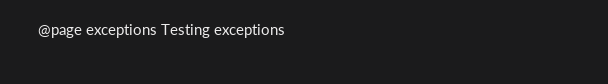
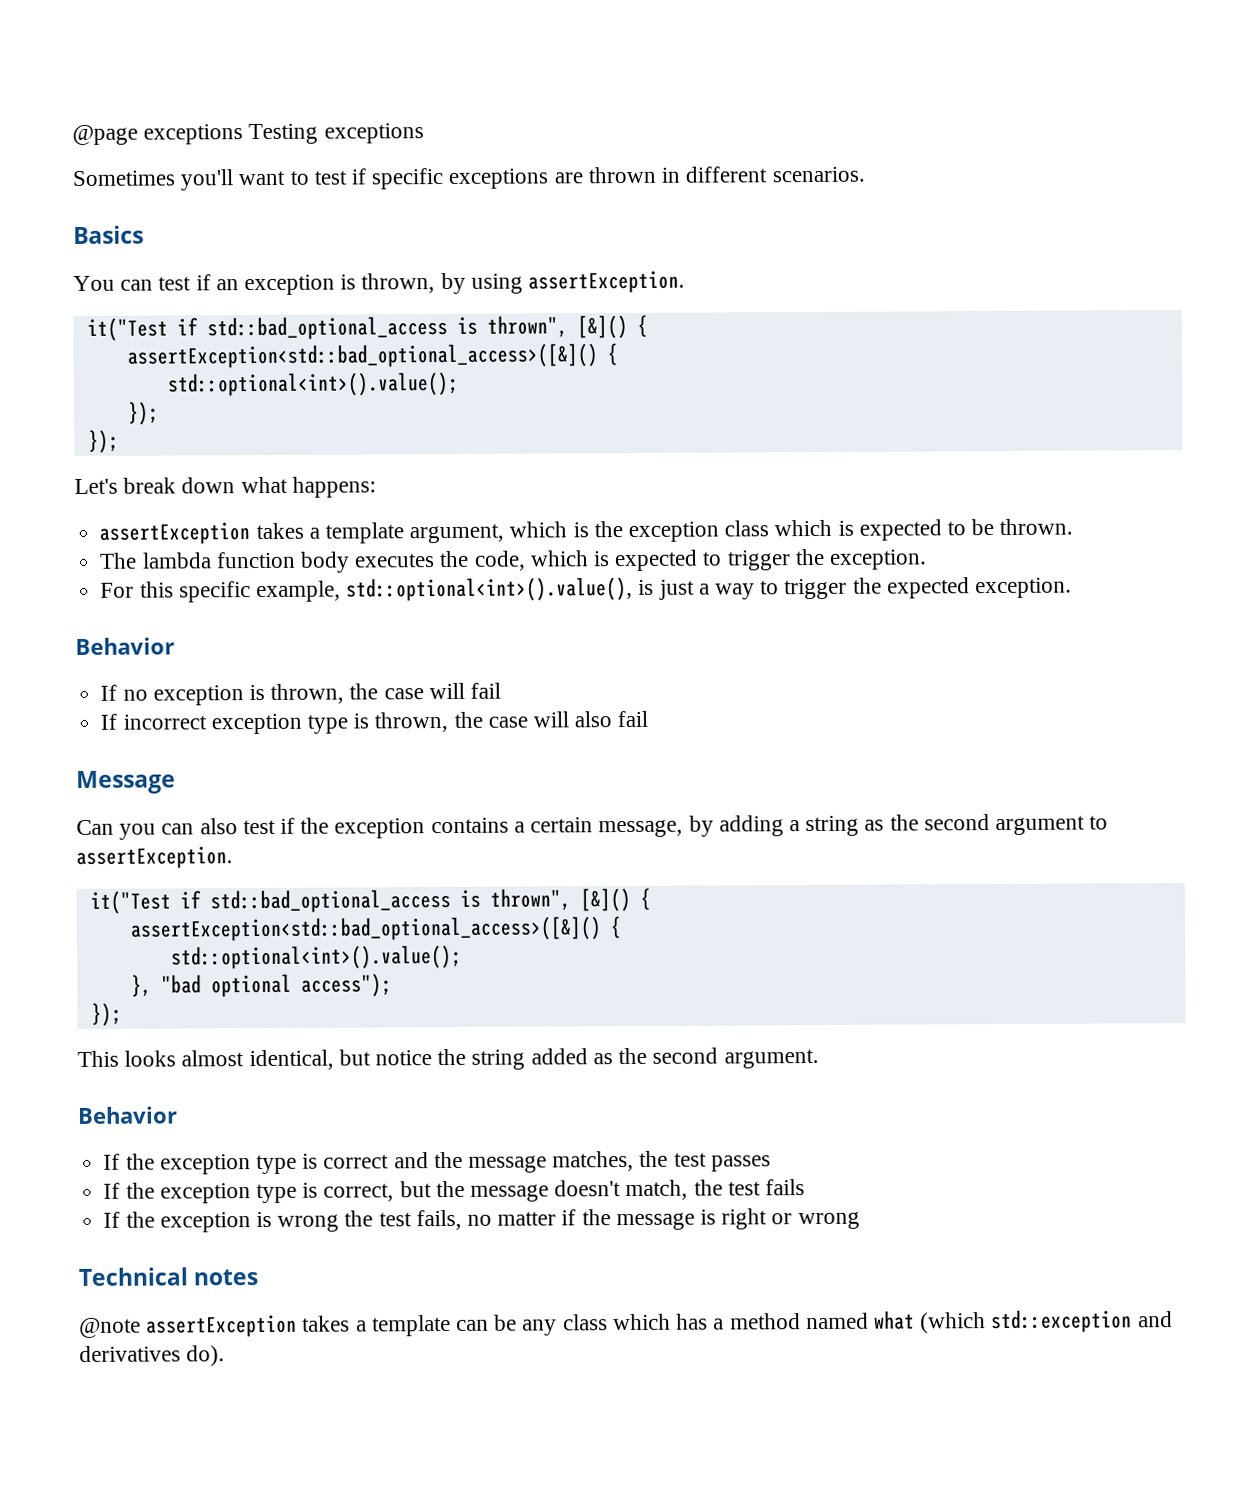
(285, 31) none -> [72,166,865,191] [73,225,144,245] [73,270,686,296] [86,314,648,341] [126,343,618,369] [166,371,459,397] [127,401,159,425] [87,429,119,453] [74,476,376,498] [99,518,1074,545] [99,548,928,573] [100,576,1073,603] [75,637,175,655] [100,682,501,706] [100,710,649,735] [76,770,176,794] [76,814,1109,840] [76,846,233,869] [89,887,651,914] [129,916,622,942] [170,944,462,970] [130,973,392,998] [90,1002,122,1026] [77,1047,819,1071] [77,1106,178,1124] [103,1150,771,1175] [103,1179,806,1204] [103,1208,860,1233] [78,1267,259,1286] [79,1309,1173,1338] [79,1345,226,1367] // Sometimes you'll want to test if specific exceptions are thrown in different scenarios. // Basics // You can test if an exception is thrown, by using assertException. // it("Test if std::bad_optional_access is thrown", [&]() { // assertException<std::bad_optional_access>([&]() { // std::optional<int>().value(); // }); // }); // Let's break down what happens: // assertException takes a template argument, which is the exception class which is expected to be thrown. // The lambda function body executes the code, which is expected to trigger the exception. // For this specific example, std::optional<int>().value(), is just a way to trigger the expected exception. // Behavior // If no exception is thrown, the case will fail // If incorrect exception type is thrown, the case will also fail // Message // Can you can also test if the exception contains a certain message, by adding a string as the second argument to assertException. // it("Test if std::bad_optional_access is thrown", [&]() { // assertException<std::bad_optional_access>([&]() { // std::optional<int>().value(); // }, "bad optional access"); // }); // This looks almost identical, but notice the string added as the second argument. // Behavior // If the exception type is correct and the message matches, the test passes // If the exception type is correct, but the message doesn't match, the test fails // If the exception is wrong the test fails, no matter if the message is right or wrong // Technical notes // @note assertException takes a template can be any class which has a method named what (which std::exception and derivatives do).

